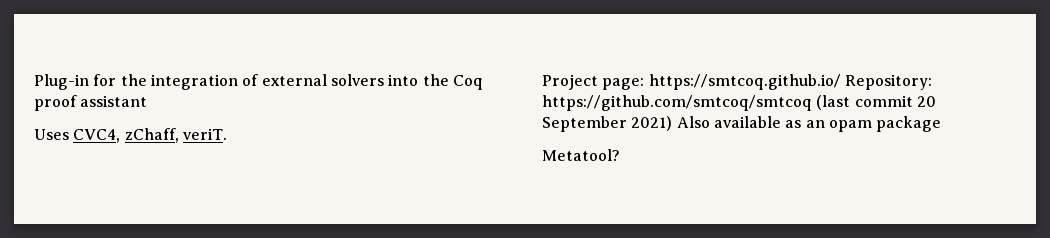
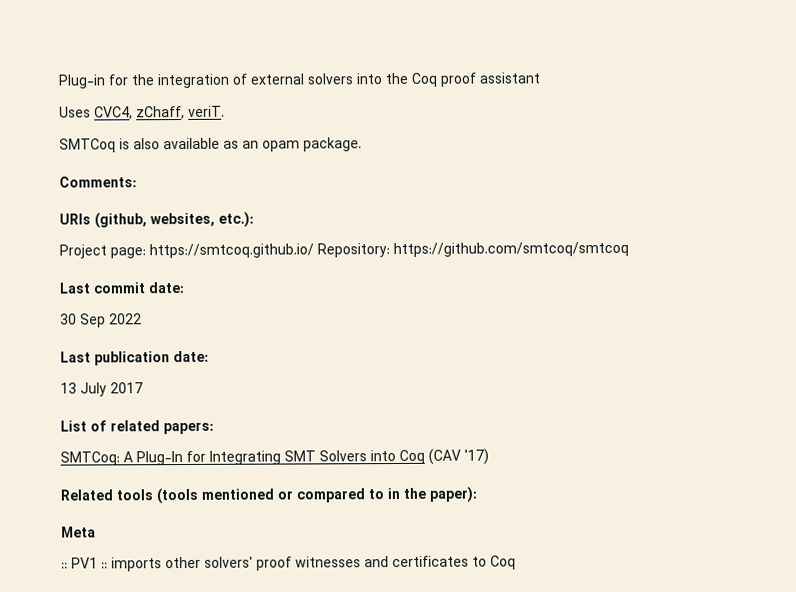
(227, 134) none -> [59,137,362,153] [59,176,137,188] [59,211,254,229] // SMTCoq is also available as an opam package. // Comments: // URIs (github, websites, etc.):
[816,95,936,110] [542,116,942,132] [542,149,620,161] (last commit 20 September 2021) Also available as an opam package // Metatool? -> [59,282,184,294] [60,313,142,328] [60,350,209,366] [60,382,143,397] [60,420,214,435] [60,448,489,466] [60,486,477,505] [61,526,96,538] [61,555,516,572] // Last commit date: // 30 Sep 2022 // Last publication date: // 13 July 2017 // List of related papers: // SMTCoq: A Plug-In for Integrating SMT Solvers into Coq (CAV '17) // Related tools (tools mentioned or compared to in the paper): // Meta // :: PV1 :: imports other solvers' proof witnesses and certificates to Coq

